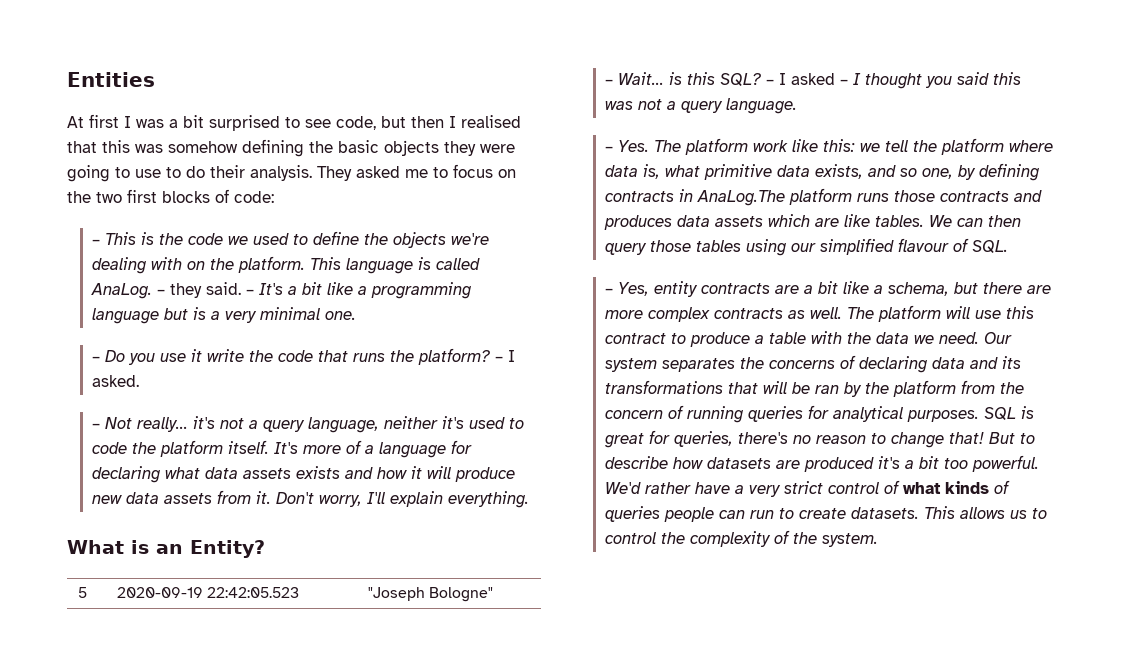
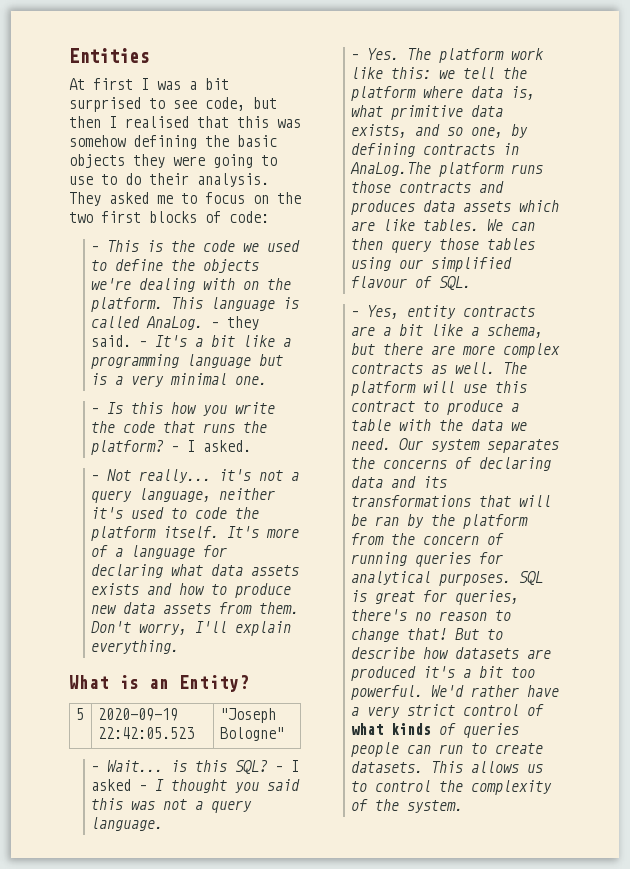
[105,349,203,365] Do you use it -> [107,402,228,416] Is this how you
[411,466,452,479] it will -> [211,584,228,595] to
[256,491,272,504] it. -> [259,602,300,614] them.

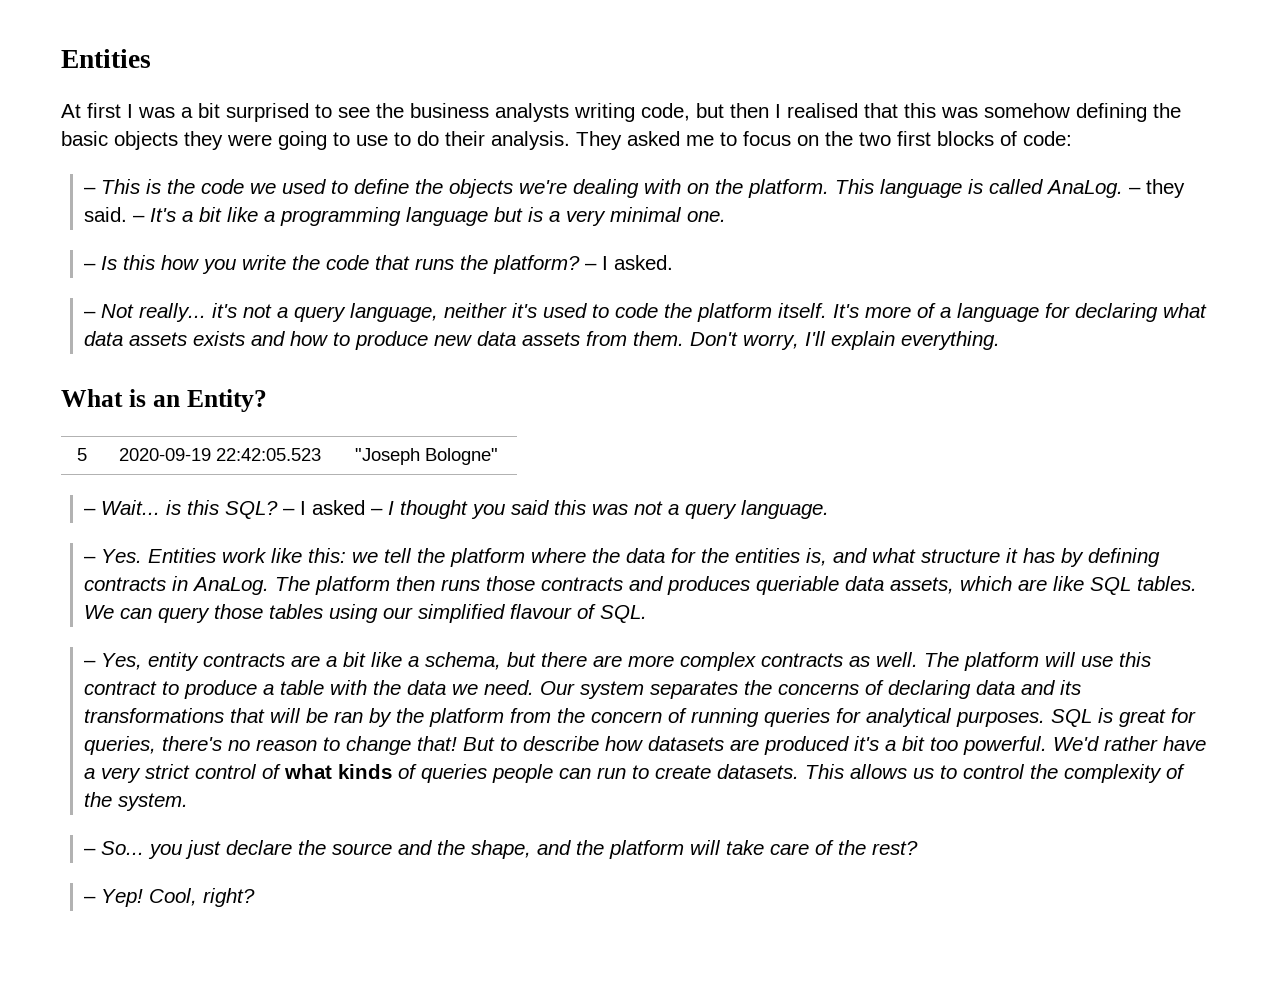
(197, 104) none -> [376,103,635,122] the business analysts writing
[407,48,505,63] The platform -> [148,548,217,563] Entities
[471,86,536,100] [351,105,504,120] [351,124,529,138] [351,143,520,157] [350,162,505,177] data is, what primitive data exists, and so one, by defining contracts in AnaLog.The platform -> [592,548,1161,567] [84,576,436,595] the data for the entities is, and what structure it has by defining contracts in AnaLog. The platform then
[423,200,512,212] data assets -> [756,576,955,595] queriable data assets,
(416, 225) none -> [1090,577,1132,595] SQL
[351,238,384,250] then -> (153, 613) none
(464, 806) none -> [84,840,919,859] [84,888,256,907] // – So... you just declare the source and the shape, and the platform will take care of the rest? // – Yep! Cool, right?

